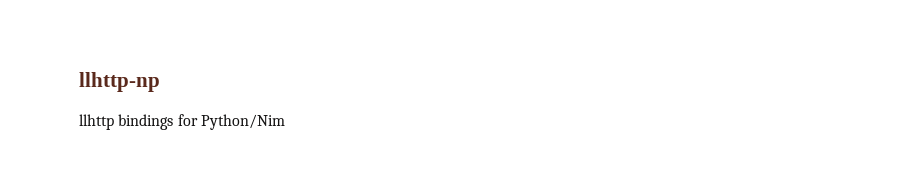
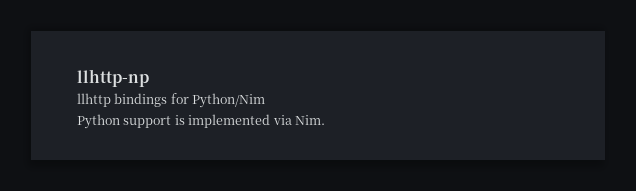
(285, 122) none -> [77,114,325,129] // Python support is implemented via Nim.

